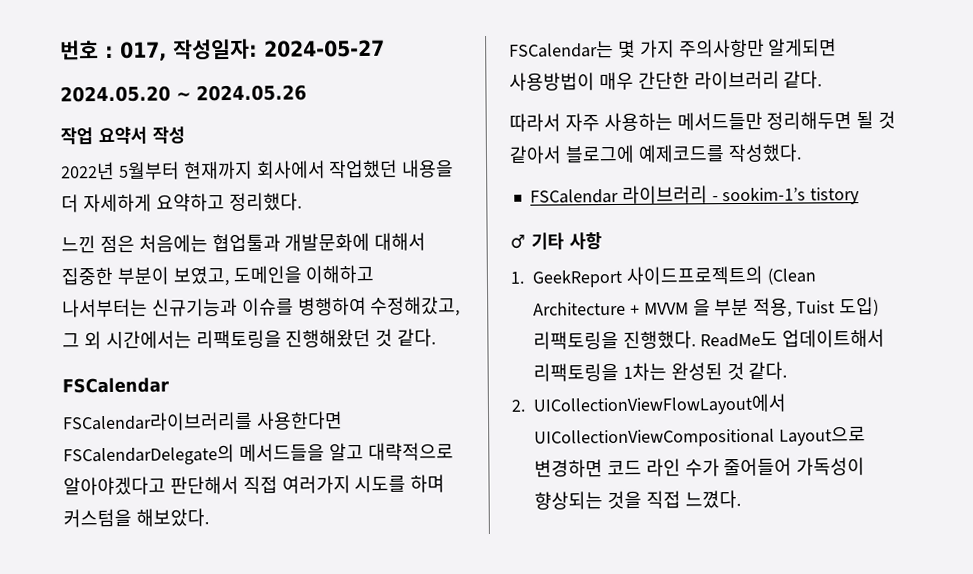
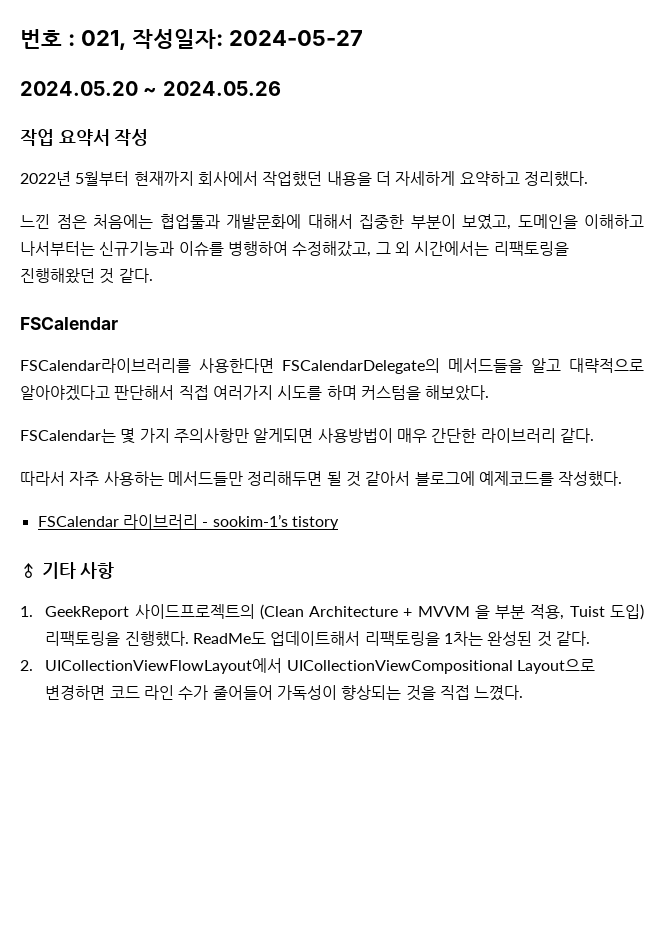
[120,41,167,61] 017, -> [80,30,126,50] 021,

